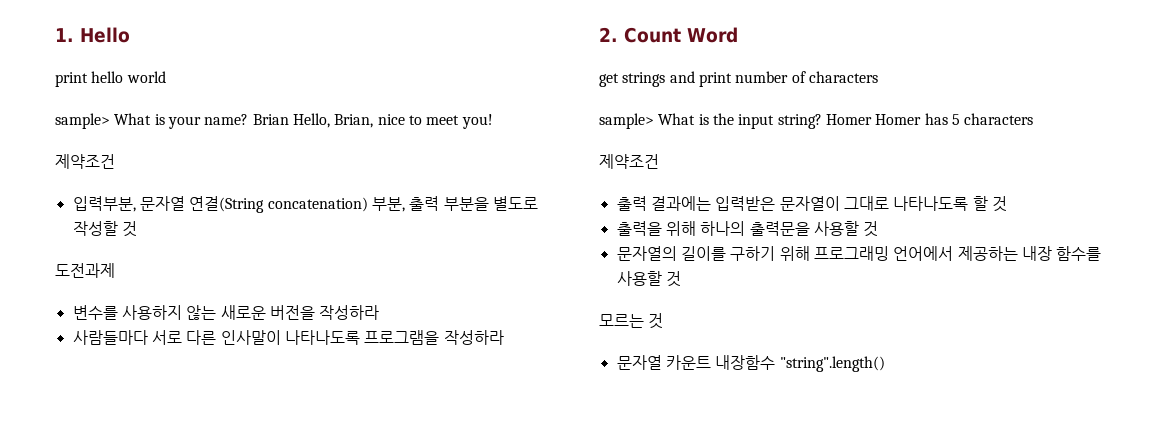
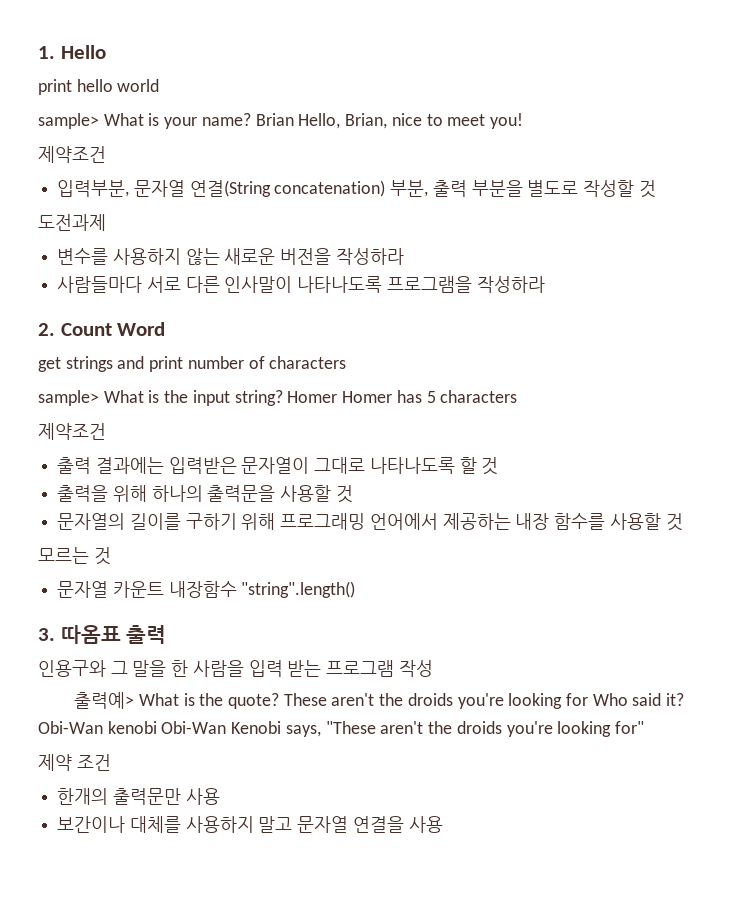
(885, 364) none -> [38,625,167,644] [38,660,433,677] [74,692,685,709] [38,721,644,737] [38,754,111,771] [57,788,220,805] [57,816,443,833] // 3. 따옴표 출력 // 인용구와 그 말을 한 사람을 입력 받는 프로그램 작성 // 출력예> What is the quote? These aren't the droids you're looking for Who said it? Obi-Wan kenobi Obi-Wan Kenobi says, "These aren't the droids you're looking for" // 제약 조건 // 한개의 출력문만 사용 // 보간이나 대체를 사용하지 말고 문자열 연결을 사용

